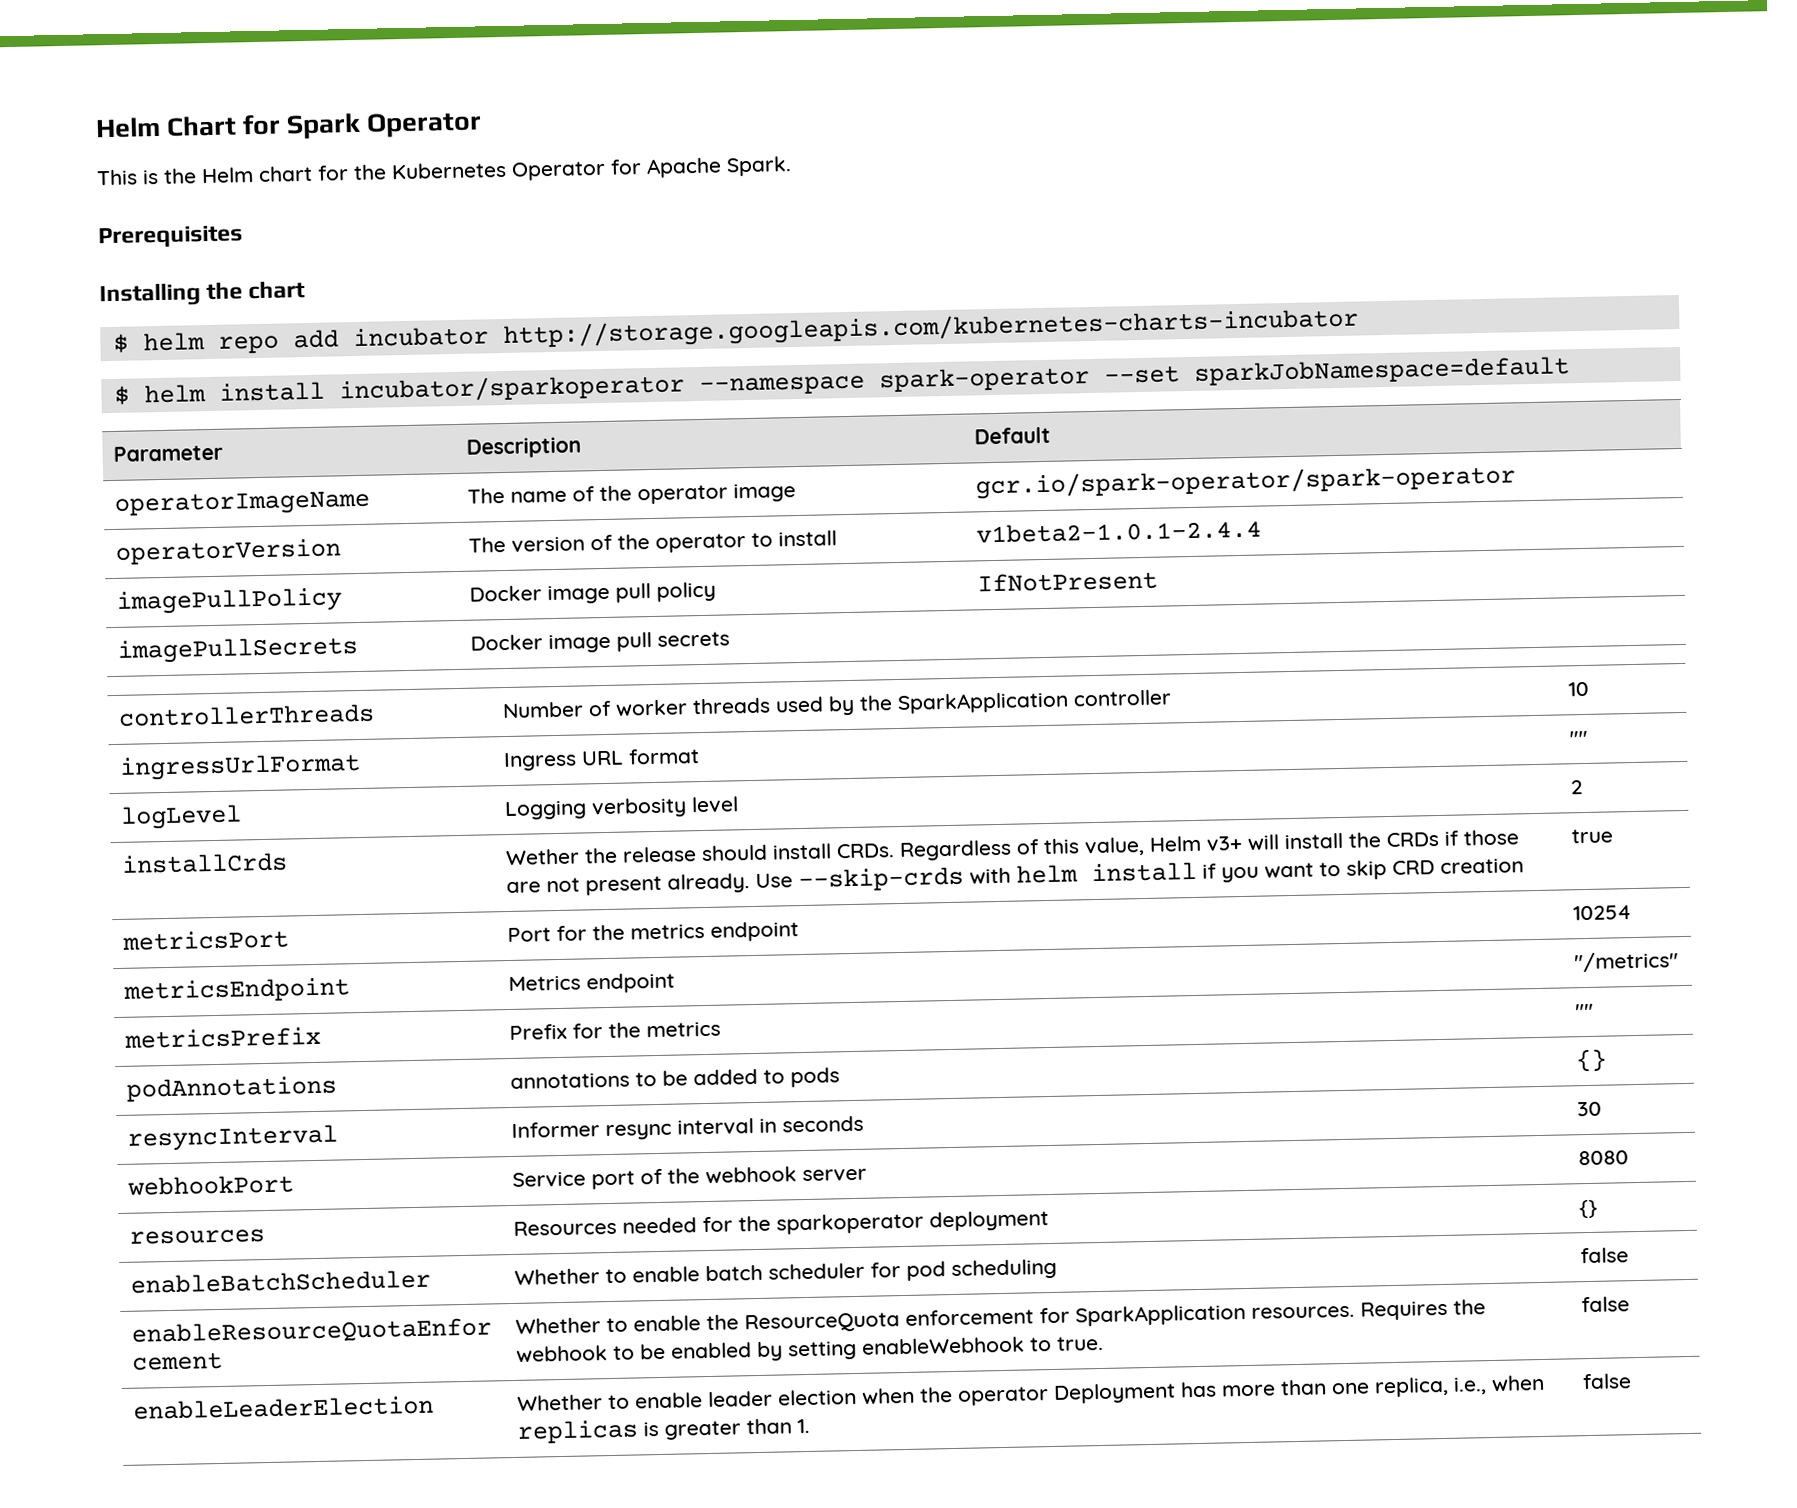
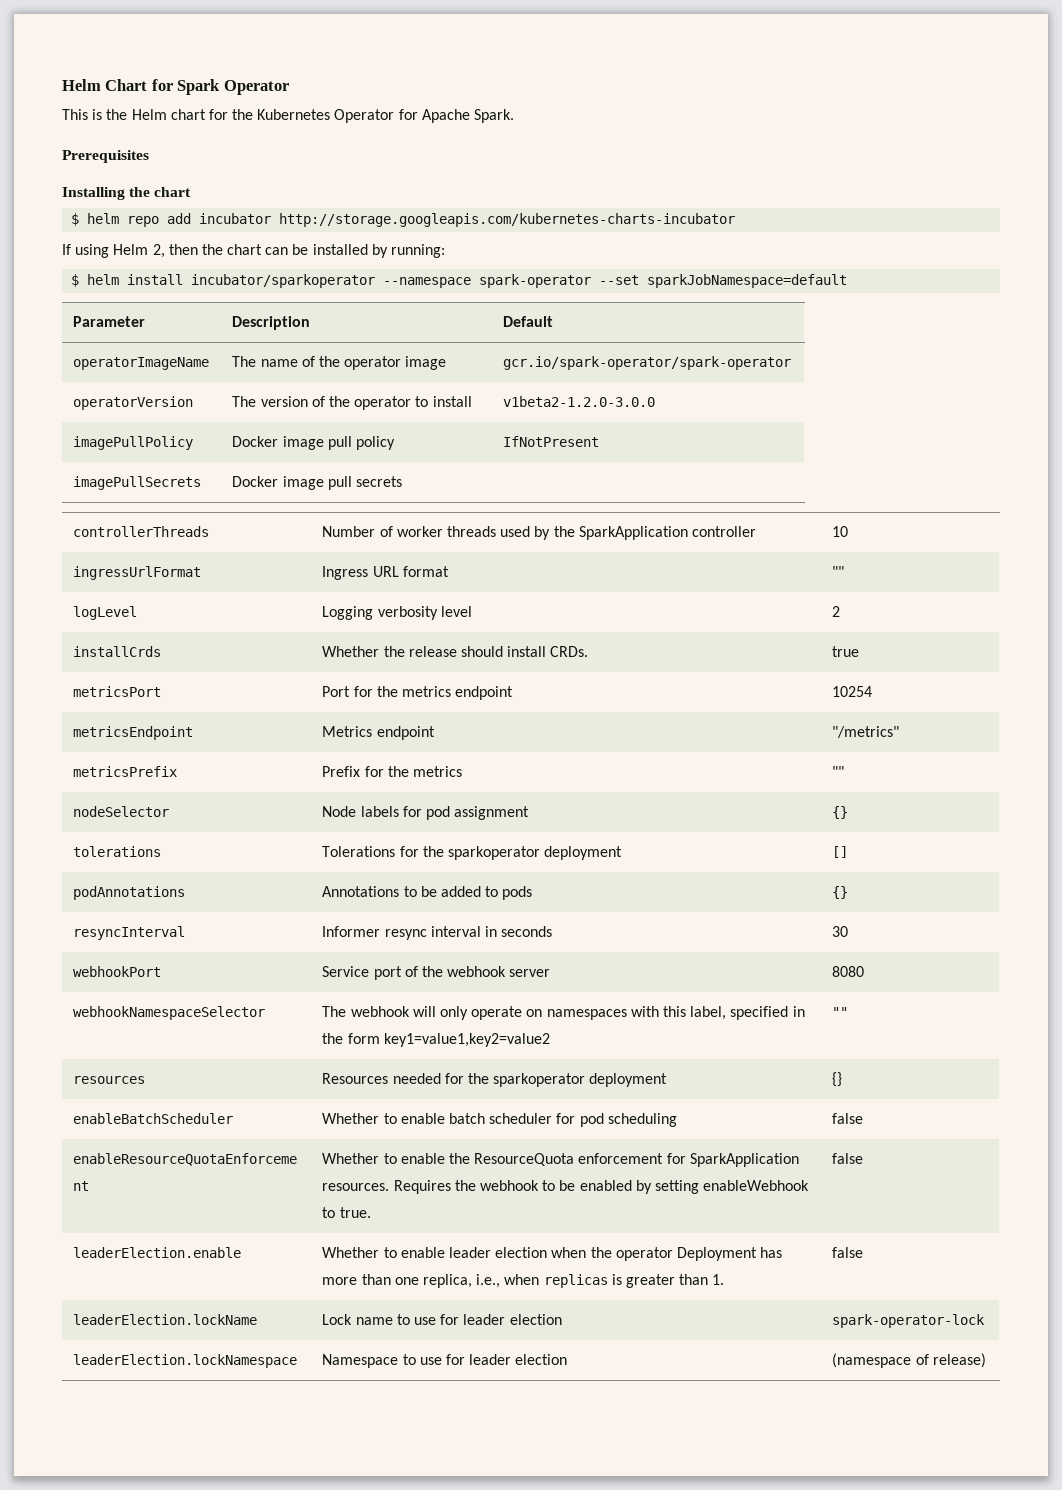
(1359, 328) none -> [62,244,446,258] // If using Helm 2, then the chart can be installed by running:
[976,519,1263,544] v1beta2-1.0.1-2.4.4 -> [503,396,656,407] v1beta2-1.2.0-3.0.0
[505,848,581,866] Wether -> [322,646,380,657] Whether
[899,829,1520,861] [506,858,1525,896] Regardless of this value, Helm v3+ will install the CRDs if those are not present already. Use --skip-crds with helm install if you want to skip CRD creation -> (589, 651) none
(1595, 1011) none -> [73,806,170,817] [322,806,530,820] [832,806,849,819] [73,846,162,857] [322,846,623,860] [832,846,849,858] // nodeSelector | Node labels for pod assignment | {} // tolerations | Tolerations for the sparkoperator deployment | []
[510,1072,631,1089] annotations -> [322,886,400,897] Annotations
(1630, 1158) none -> [73,1006,266,1020] [322,1006,805,1020] [322,1033,550,1047] [832,1007,849,1017] // webhookNamespaceSelector | The webhook will only operate on namespaces with this label, specified in the form key1=value1,key2=value2 | ""
[133,1395,435,1420] enableLeaderElection -> [73,1247,242,1258] leaderElection.enable
(1633, 1381) none -> [73,1314,258,1325] [322,1314,562,1325] [832,1314,986,1328] [73,1354,298,1368] [322,1354,568,1368] [832,1353,986,1368] // leaderElection.lockName | Lock name to use for leader election | spark-operator-lock // leaderElection.lockNamespace | Namespace to use for leader election | (namespace of release)

